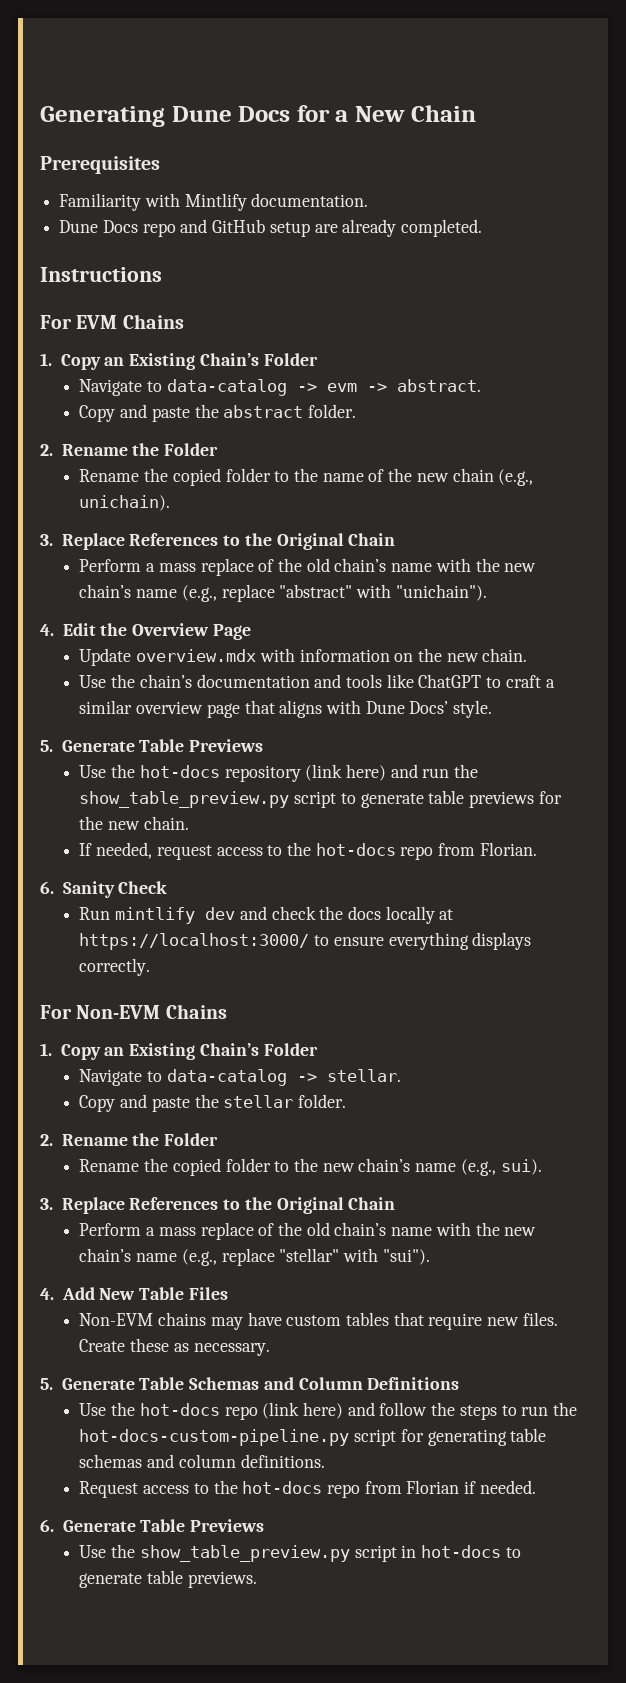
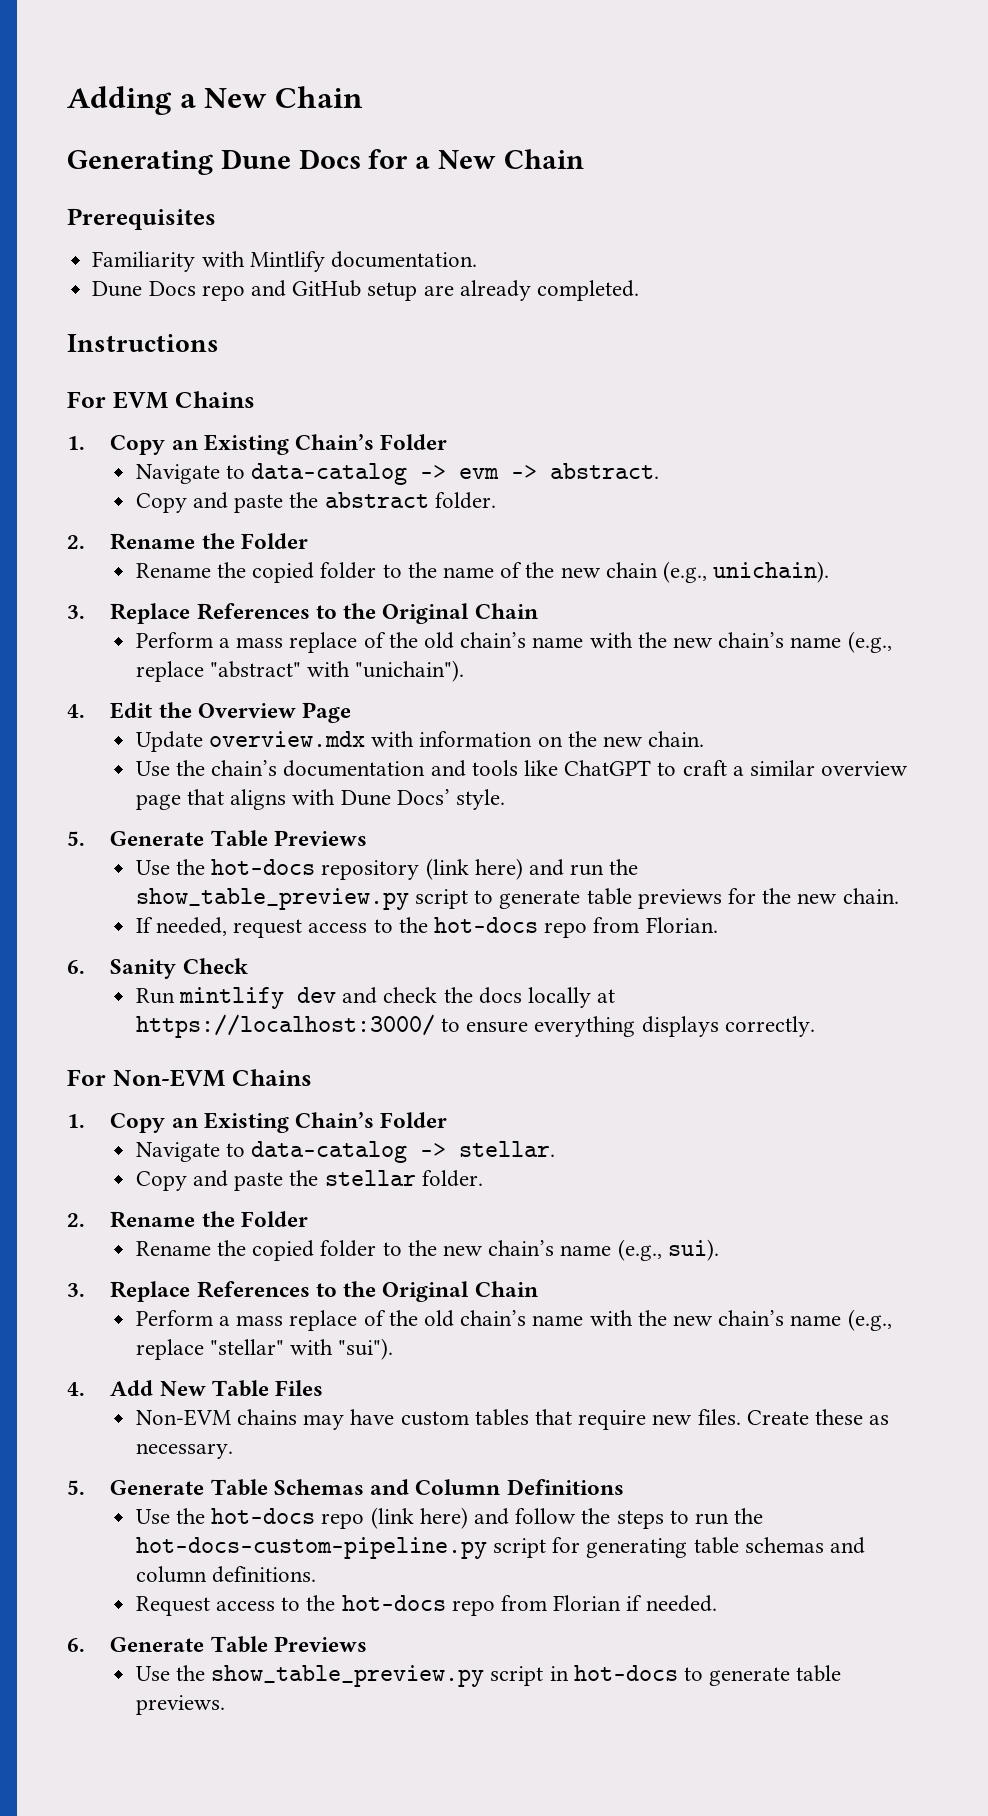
(40, 116) none -> [67,86,363,115] Adding a New Chain //

